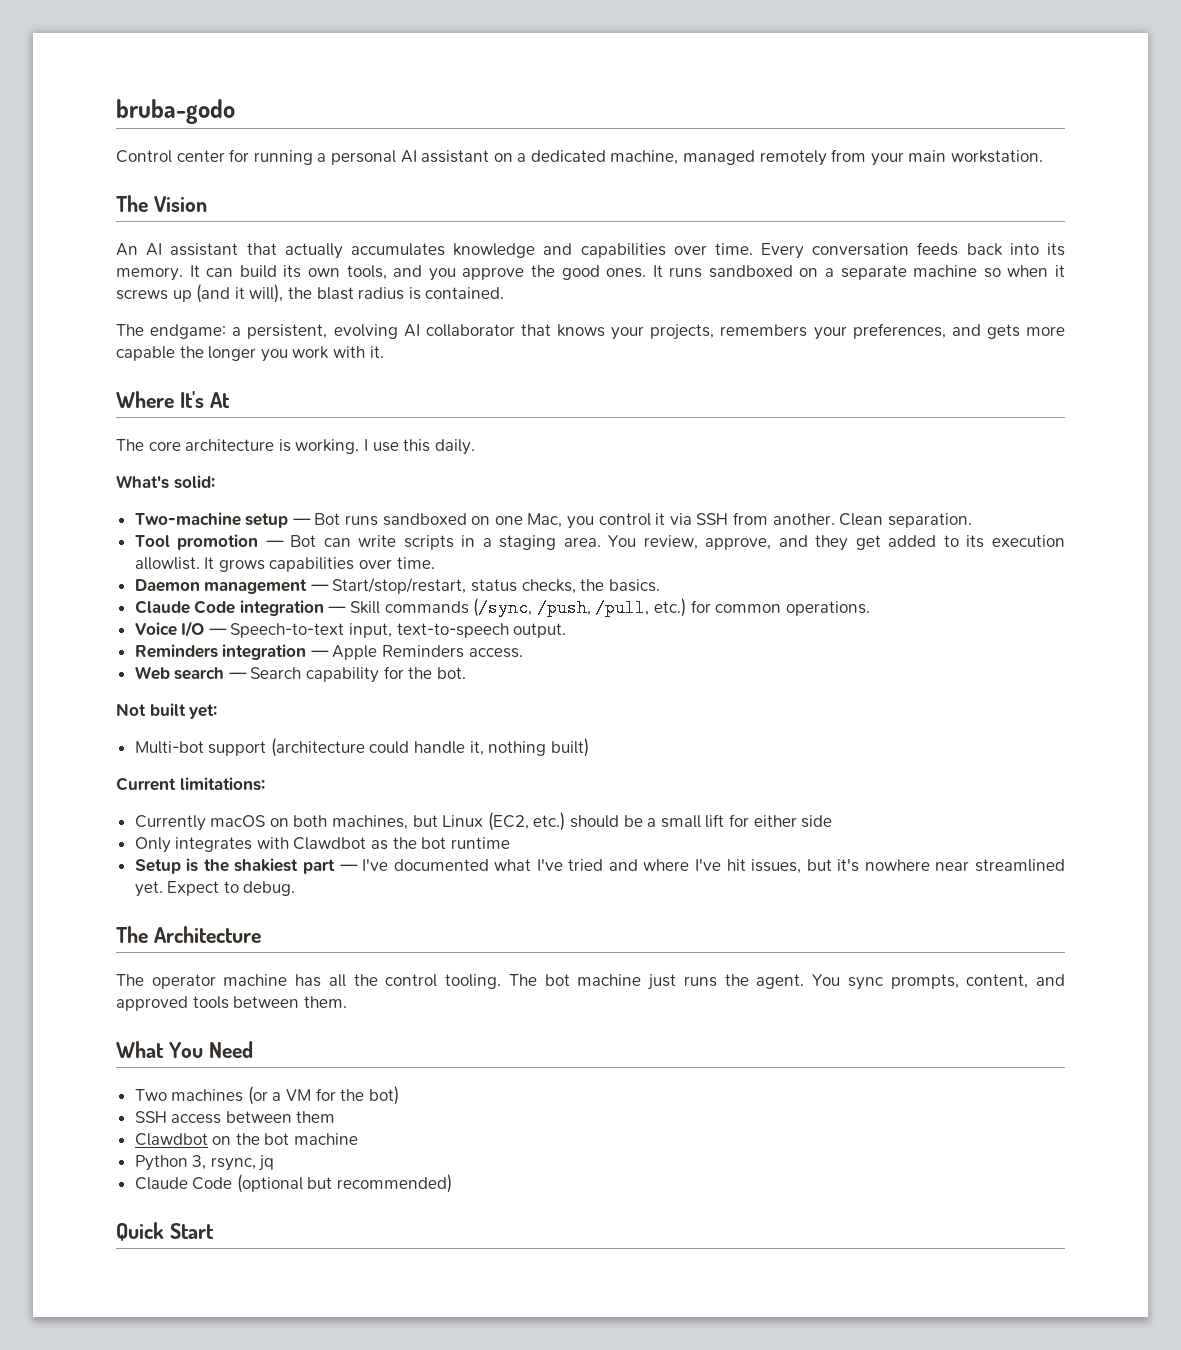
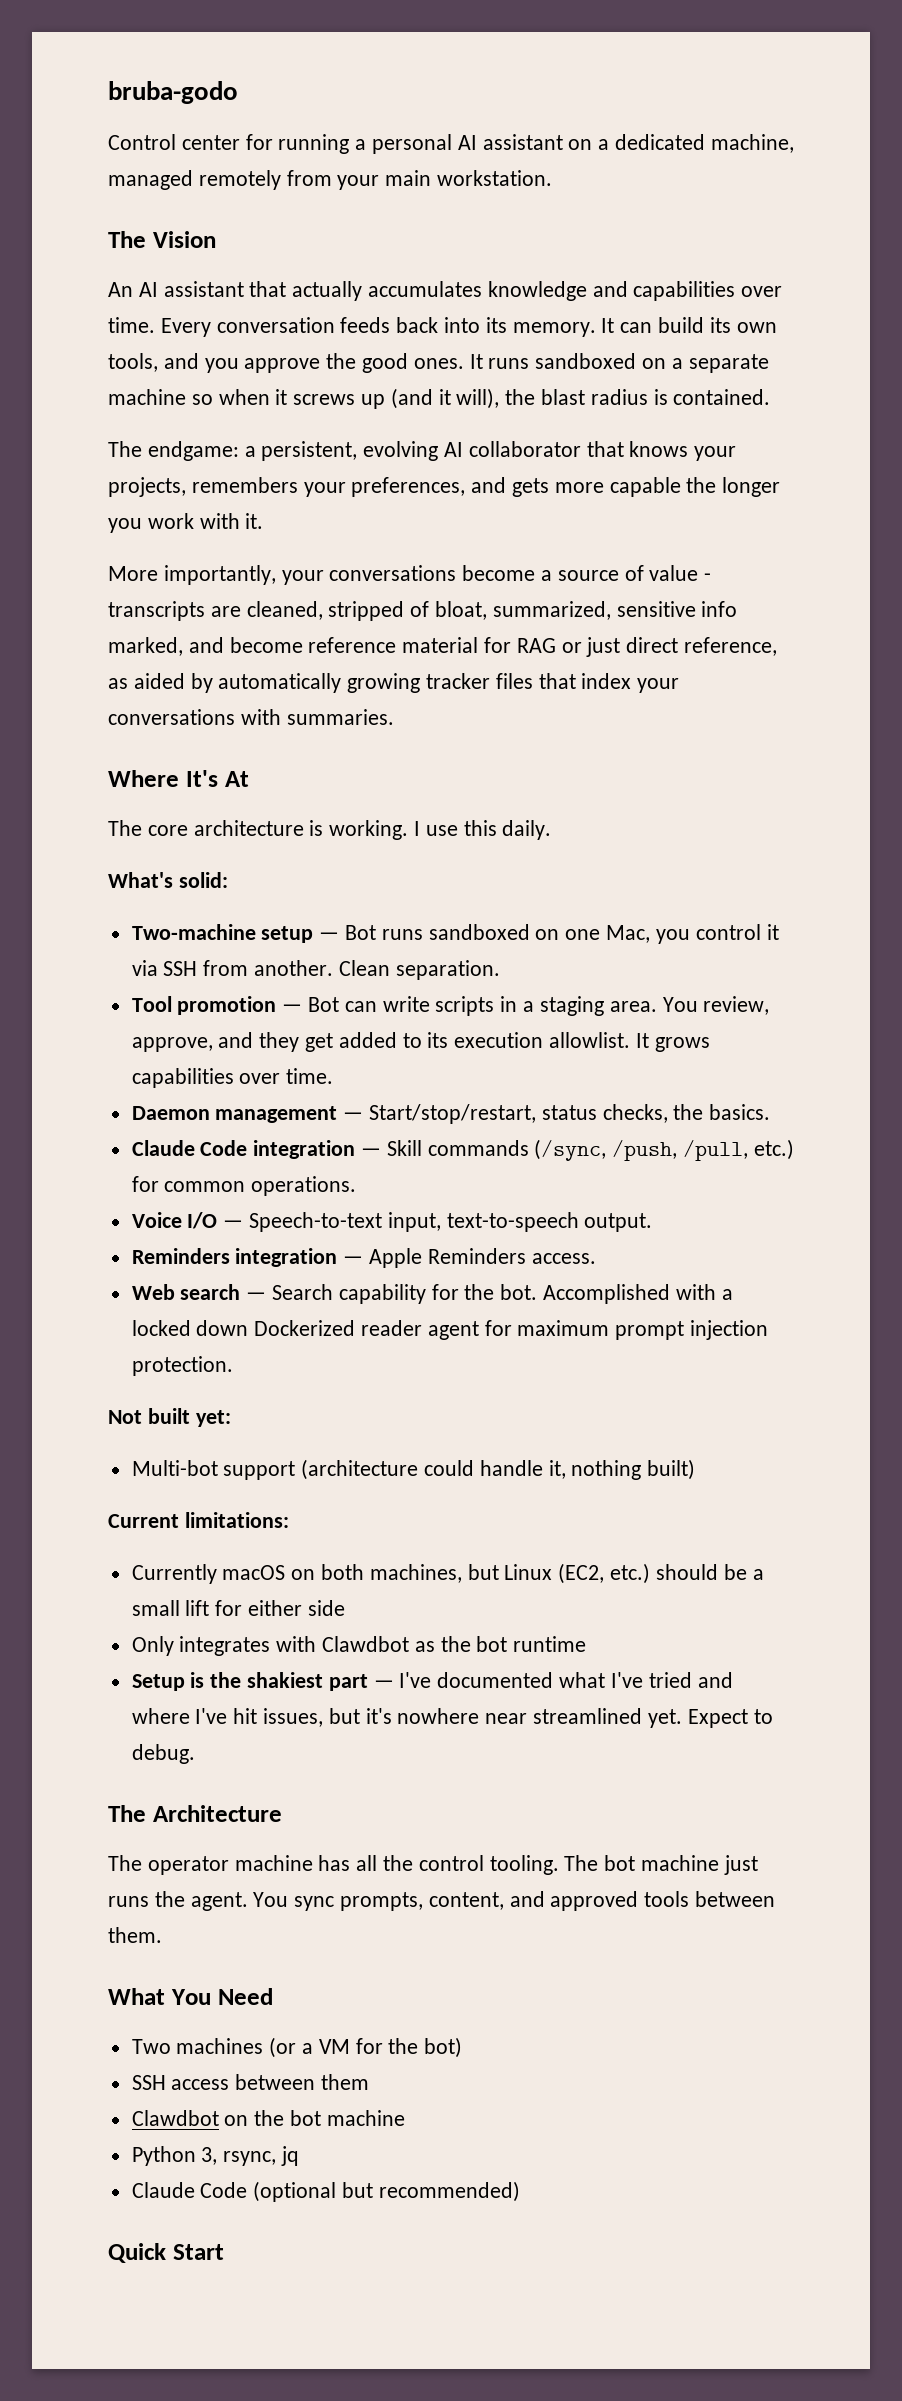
(384, 352) none -> [108,565,712,585] [108,601,738,621] [108,637,778,657] [108,673,680,693] [108,709,394,725] // More importantly, your conversations become a source of value - transcripts are cleaned, stripped of bloat, summarized, sensitive info marked, and become reference material for RAG or just direct reference, as aided by automatically growing tracker files that index your conversations with summaries.
(466, 673) none -> [543,1284,733,1304] [131,1320,769,1340] [131,1356,233,1376] Accomplished with a locked down Dockerized reader agent for maximum prompt injection protection.

